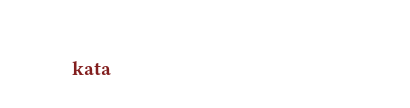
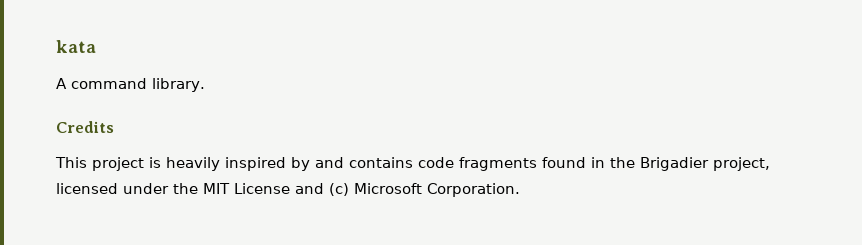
(111, 68) none -> [56,78,205,92] [56,121,114,133] [55,157,770,171] [56,183,520,197] // A command library. // Credits // This project is heavily inspired by and contains code fragments found in the Brigadier project, licensed under the MIT License and (c) Microsoft Corporation.

